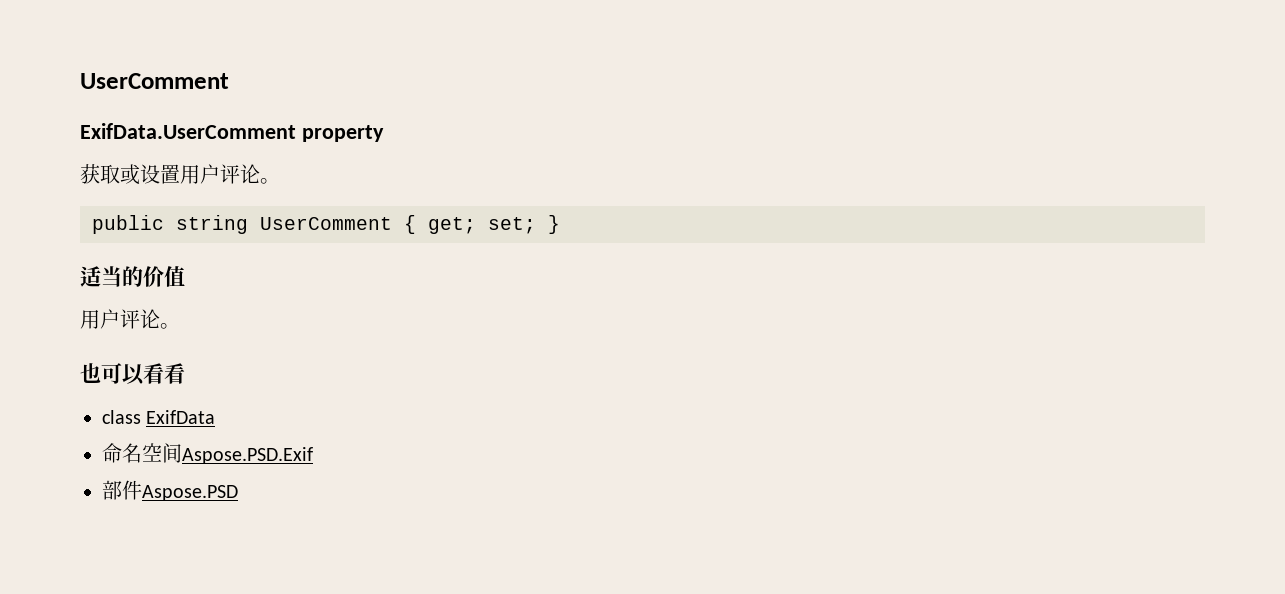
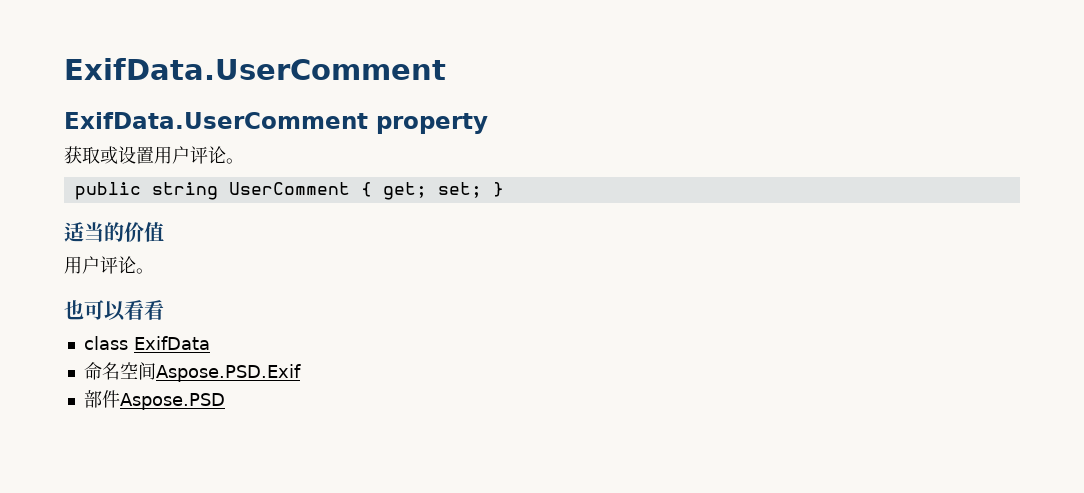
[80,73,229,89] UserComment -> [64,58,446,80] ExifData.UserComment

